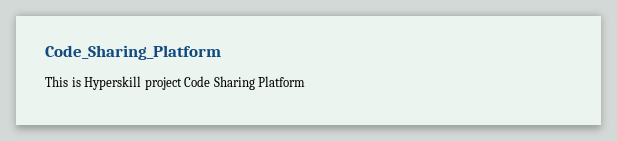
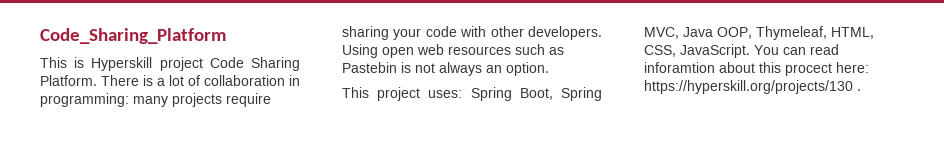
[258,76,306,87] Platform -> [40,75,300,86] [40,93,271,107] [342,26,602,40] [342,44,564,58] [342,62,549,76] [342,87,602,101] [644,26,874,40] [644,44,839,58] [644,62,869,76] [644,80,861,94] Platform. There is a lot of collaboration in programming: many projects require sharing your code with other developers. Using open web resources such as Pastebin is not always an option. // This project uses: Spring Boot, Spring MVC, Java OOP, Thymeleaf, HTML, CSS, JavaScript. You can read inforamtion about this procect here: https://hyperskill.org/projects/130 .

